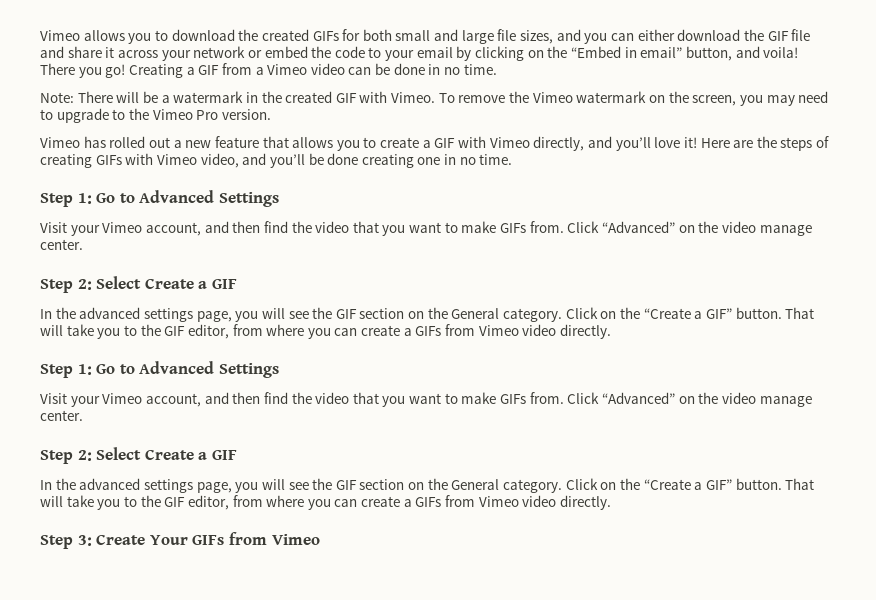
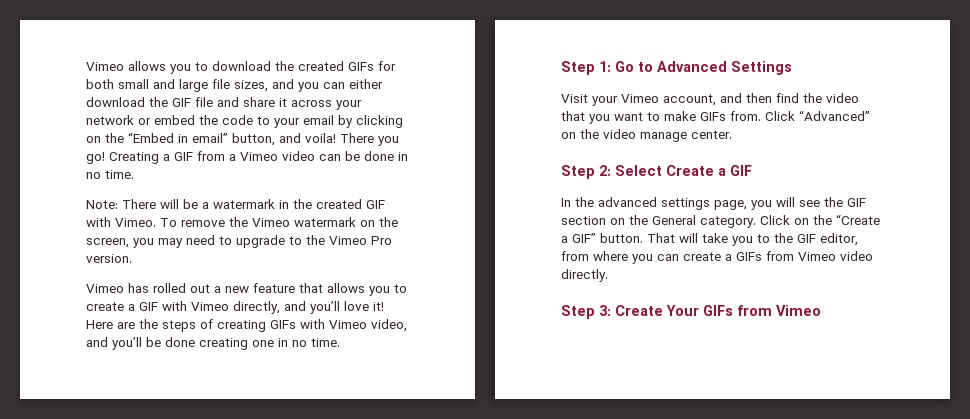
[40,361,279,378] [40,392,812,407] [40,410,83,421] [40,447,237,464] [40,478,815,493] [40,495,611,510] // Step 1: Go to Advanced Settings // Visit your Vimeo account, and then find the video that you want to make GIFs from. Click “Advanced” on the video manage center. // Step 2: Select Create a GIF // In the advanced settings page, you will see the GIF section on the General category. Click on the “Create a GIF” button. That will take you to the GIF editor, from where you can create a GIFs from Vimeo video directly. -> (608, 275) none

